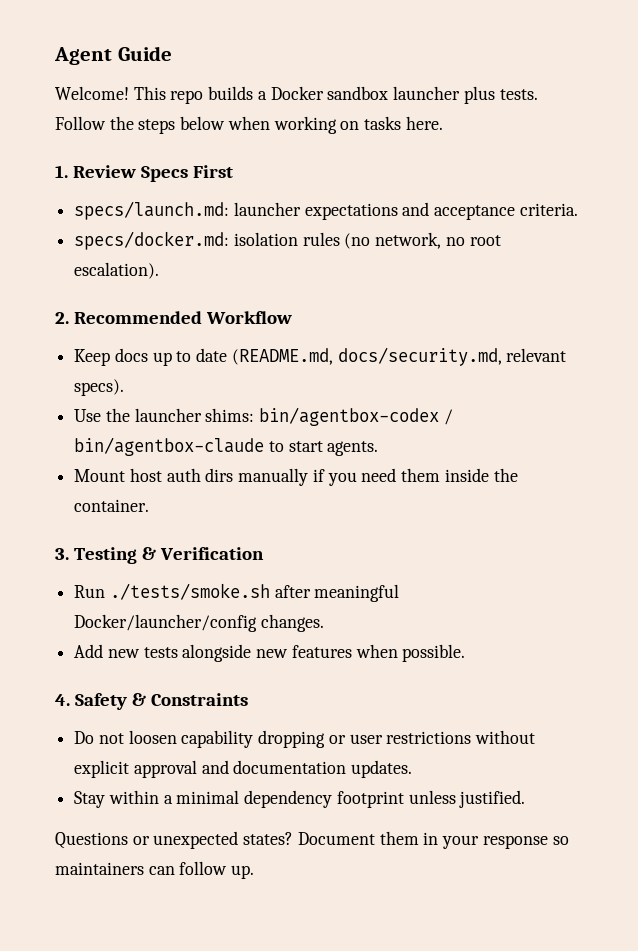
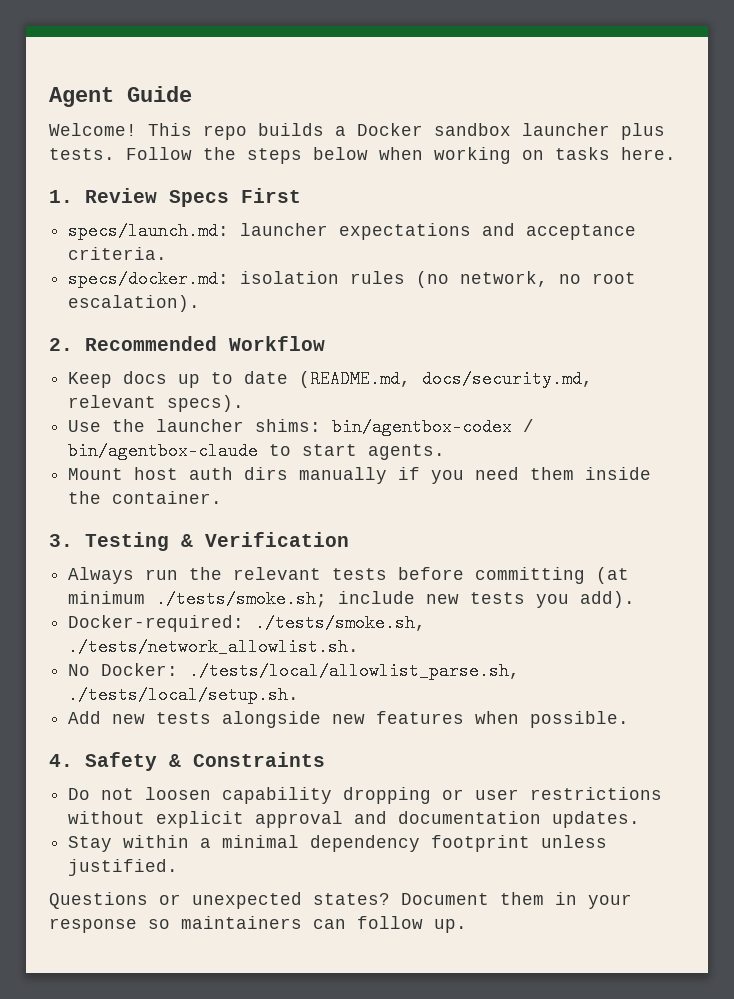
[74,583,400,602] [74,614,324,632] Run ./tests/smoke.sh after meaningful Docker/launcher/config changes. -> [68,567,630,584] [68,590,636,608] [68,614,427,632] [68,638,360,656] [68,662,521,680] [68,686,300,704] Always run the relevant tests before committing (at minimum ./tests/smoke.sh; include new tests you add). // Docker-required: ./tests/smoke.sh, ./tests/network_allowlist.sh. // No Docker: ./tests/local/allowlist_parse.sh, ./tests/local/setup.sh.

